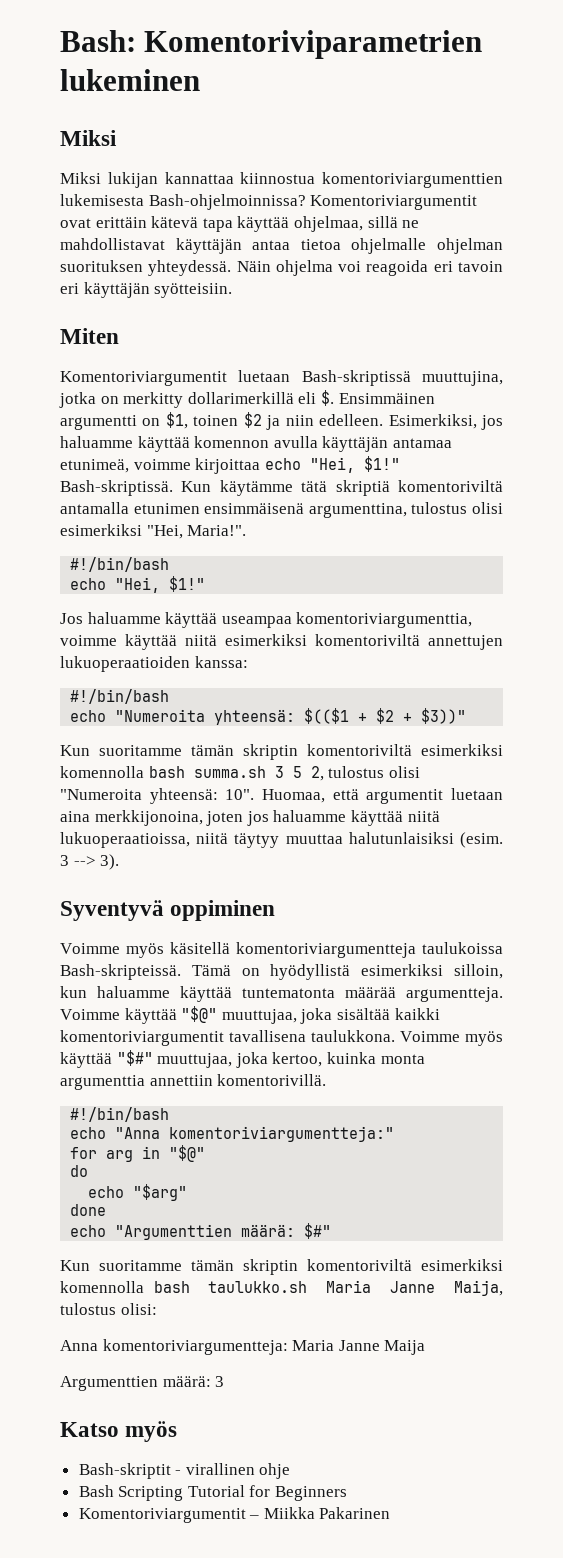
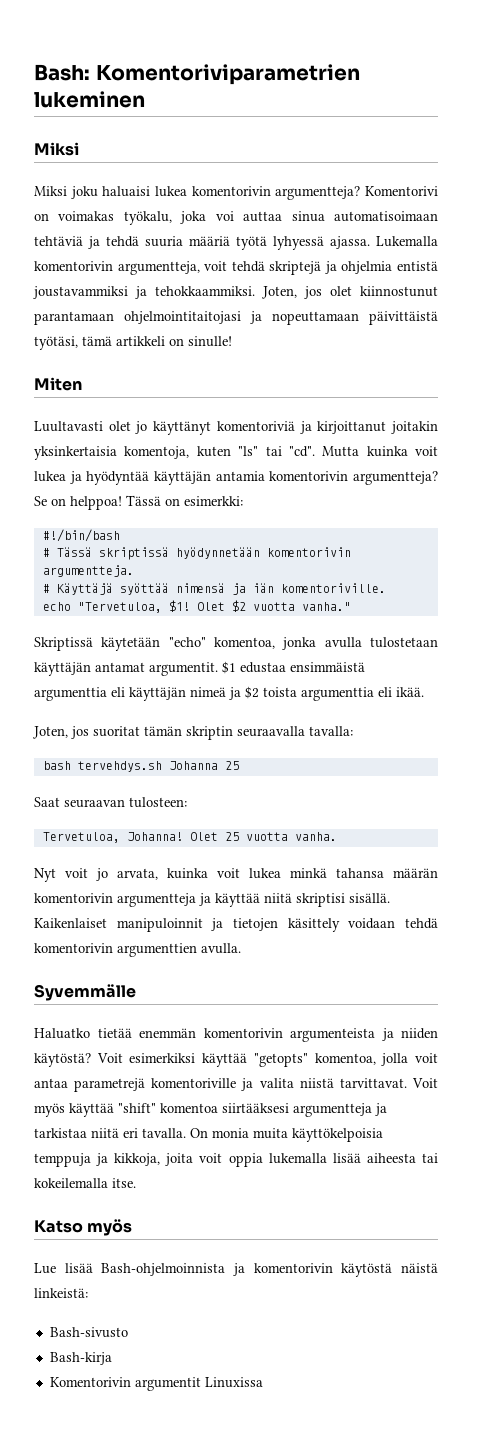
[107,172,503,188] [60,194,478,210] [60,216,420,232] [60,238,503,254] [60,260,503,276] [60,282,233,298] [60,328,119,344] [60,370,503,386] [59,390,435,408] [60,412,504,430] [60,436,452,452] [60,456,400,474] [60,480,503,496] [60,502,503,518] [60,524,247,539] [70,557,170,572] [70,576,206,593] [60,612,473,628] [60,634,503,650] [60,656,248,672] [70,689,170,704] [70,708,467,725] [60,744,503,760] [60,766,420,781] [60,788,504,804] [60,810,440,826] [60,832,503,848] [60,854,120,870] [60,900,276,921] [60,942,503,958] [60,964,504,980] [60,986,503,1002] [60,1006,440,1024] [60,1030,503,1046] [60,1050,425,1068] [60,1074,327,1090] [70,1107,170,1122] [70,1126,395,1142] [70,1145,206,1162] [70,1165,89,1177] [88,1184,188,1201] [70,1204,107,1216] [70,1223,332,1240] [60,1259,503,1275] [60,1280,503,1296] [60,1303,157,1315] [60,1339,426,1355] [60,1376,225,1391] [60,1421,178,1442] [78,1463,291,1479] [78,1485,348,1501] [78,1507,391,1523] lukijan kannattaa kiinnostua komentoriviargumenttien lukemisesta Bash-ohjelmoinnissa? Komentoriviargumentit ovat erittäin kätevä tapa käyttää ohjelmaa, sillä ne mahdollistavat käyttäjän antaa tietoa ohjelmalle ohjelman suorituksen yhteydessä. Näin ohjelma voi reagoida eri tavoin eri käyttäjän syötteisiin. // Miten // Komentoriviargumentit luetaan Bash-skriptissä muuttujina, jotka on merkitty dollarimerkillä eli $. Ensimmäinen argumentti on $1, toinen $2 ja niin edelleen. Esimerkiksi, jos haluamme käyttää komennon avulla käyttäjän antamaa etunimeä, voimme kirjoittaa echo "Hei, $1!" Bash-skriptissä. Kun käytämme tätä skriptiä komentoriviltä antamalla etunimen ensimmäisenä argumenttina, tulostus olisi esimerkiksi "Hei, Maria!". // #!/bin/bash // echo "Hei, $1!" // Jos haluamme käyttää useampaa komentoriviargumenttia, voimme käyttää niitä esimerkiksi komentoriviltä annettujen lukuoperaatioiden kanssa: // #!/bin/bash // echo "Numeroita yhteensä: $(($1 + $2 + $3))" // Kun suoritamme tämän skriptin komentoriviltä esimerkiksi komennolla bash summa.sh 3 5 2, tulostus olisi "Numeroita yhteensä: 10". Huomaa, että argumentit luetaan aina merkkijonoina, joten jos haluamme käyttää niitä lukuoperaatioissa, niitä täytyy muuttaa halutunlaisiksi (esim. 3 --> 3). // Syventyvä oppiminen // Voimme myös käsitellä komentoriviargumentteja taulukoissa Bash-skripteissä. Tämä on hyödyllistä esimerkiksi silloin, kun haluamme käyttää tuntematonta määrää argumentteja. Voimme käyttää "$@" muuttujaa, joka sisältää kaikki komentoriviargumentit tavallisena taulukkona. Voimme myös käyttää "$#" muuttujaa, joka kertoo, kuinka monta argumenttia annettiin komentorivillä. // #!/bin/bash // echo "Anna komentoriviargumentteja:" // for arg in "$@" // do // echo "$arg" // done // echo "Argumenttien määrä: $#" // Kun suoritamme tämän skriptin komentoriviltä esimerkiksi komennolla bash taulukko.sh Maria Janne Maija, tulostus olisi: // Anna komentoriviargumentteja: Maria Janne Maija // Argumenttien määrä: 3 // Katso myös // Bash-skriptit - virallinen ohje // Bash Scripting Tutorial for Beginners // Komentoriviargumentit – Miikka Pakarinen -> [70,186,438,200] [34,211,438,225] [34,236,438,250] [34,261,438,275] [33,286,438,299] [34,311,438,325] [34,336,232,350] [34,377,82,391] [34,421,438,435] [34,446,438,460] [34,471,438,485] [34,495,243,510] [42,529,120,542] [42,547,351,560] [42,565,134,577] [42,583,386,595] [42,600,351,613] [34,637,438,651] [34,661,365,676] [34,686,424,701] [33,726,353,740] [42,761,239,772] [34,797,187,808] [42,832,337,843] [34,868,438,882] [34,893,390,907] [34,918,438,932] [34,943,241,957] [34,984,136,1001] [34,1028,438,1042] [34,1053,439,1067] [34,1078,439,1092] [34,1103,387,1117] [34,1128,383,1142] [34,1153,438,1167] [34,1178,136,1188] [34,1219,133,1236] [34,1263,438,1277] [34,1288,88,1298] [49,1327,128,1338] [49,1352,112,1365] [49,1377,263,1391] joku haluaisi lukea komentorivin argumentteja? Komentorivi on voimakas työkalu, joka voi auttaa sinua automatisoimaan tehtäviä ja tehdä suuria määriä työtä lyhyessä ajassa. Lukemalla komentorivin argumentteja, voit tehdä skriptejä ja ohjelmia entistä joustavammiksi ja tehokkaammiksi. Joten, jos olet kiinnostunut parantamaan ohjelmointitaitojasi ja nopeuttamaan päivittäistä työtäsi, tämä artikkeli on sinulle! // Miten // Luultavasti olet jo käyttänyt komentoriviä ja kirjoittanut joitakin yksinkertaisia komentoja, kuten "ls" tai "cd". Mutta kuinka voit lukea ja hyödyntää käyttäjän antamia komentorivin argumentteja? Se on helppoa! Tässä on esimerkki: // #!/bin/bash // # Tässä skriptissä hyödynnetään komentorivin argumentteja. // # Käyttäjä syöttää nimensä ja iän komentoriville. // echo "Tervetuloa, $1! Olet $2 vuotta vanha." // Skriptissä käytetään "echo" komentoa, jonka avulla tulostetaan käyttäjän antamat argumentit. $1 edustaa ensimmäistä argumenttia eli käyttäjän nimeä ja $2 toista argumenttia eli ikää. // Joten, jos suoritat tämän skriptin seuraavalla tavalla: // bash tervehdys.sh Johanna 25 // Saat seuraavan tulosteen: // Tervetuloa, Johanna! Olet 25 vuotta vanha. // Nyt voit jo arvata, kuinka voit lukea minkä tahansa määrän komentorivin argumentteja ja käyttää niitä skriptisi sisällä. Kaikenlaiset manipuloinnit ja tietojen käsittely voidaan tehdä komentorivin argumenttien avulla. // Syvemmälle // Haluatko tietää enemmän komentorivin argumenteista ja niiden käytöstä? Voit esimerkiksi käyttää "getopts" komentoa, jolla voit antaa parametrejä komentoriville ja valita niistä tarvittavat. Voit myös käyttää "shift" komentoa siirtääksesi argumentteja ja tarkistaa niitä eri tavalla. On monia muita käyttökelpoisia temppuja ja kikkoja, joita voit oppia lukemalla lisää aiheesta tai kokeilemalla itse. // Katso myös // Lue lisää Bash-ohjelmoinnista ja komentorivin käytöstä näistä linkeistä: // Bash-sivusto // Bash-kirja // Komentorivin argumentit Linuxissa

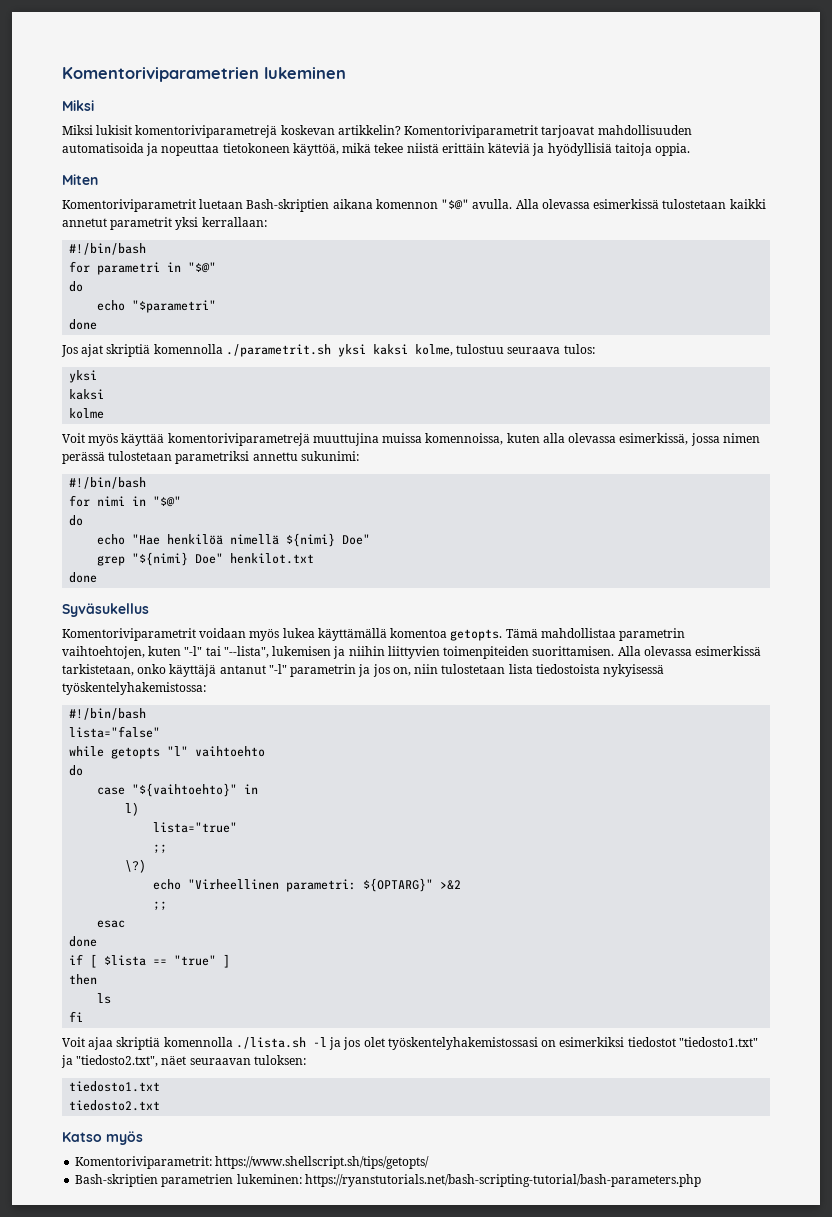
[34,64,90,81] Bash: -> (62, 74) none
[70,186,438,200] [34,211,438,225] [34,236,438,250] [34,261,438,275] [33,286,438,299] [34,311,438,325] [34,336,232,350] [34,377,82,391] [34,421,438,435] [34,446,438,460] [34,471,438,485] [34,495,243,510] [42,529,120,542] [42,547,351,560] [42,565,134,577] [42,583,386,595] [42,600,351,613] [34,637,438,651] [34,661,365,676] [34,686,424,701] [33,726,353,740] [42,761,239,772] [34,797,187,808] [42,832,337,843] [34,868,438,882] [34,893,390,907] [34,918,438,932] [34,943,241,957] [34,984,136,1001] [34,1028,438,1042] [34,1053,439,1067] [34,1078,439,1092] [34,1103,387,1117] [34,1128,383,1142] [34,1153,438,1167] [34,1178,136,1188] [34,1219,133,1236] [34,1263,438,1277] [34,1288,88,1298] [49,1327,128,1338] [49,1352,112,1365] [49,1377,263,1391] joku haluaisi lukea komentorivin argumentteja? Komentorivi on voimakas työkalu, joka voi auttaa sinua automatisoimaan tehtäviä ja tehdä suuria määriä työtä lyhyessä ajassa. Lukemalla komentorivin argumentteja, voit tehdä skriptejä ja ohjelmia entistä joustavammiksi ja tehokkaammiksi. Joten, jos olet kiinnostunut parantamaan ohjelmointitaitojasi ja nopeuttamaan päivittäistä työtäsi, tämä artikkeli on sinulle! // Miten // Luultavasti olet jo käyttänyt komentoriviä ja kirjoittanut joitakin yksinkertaisia komentoja, kuten "ls" tai "cd". Mutta kuinka voit lukea ja hyödyntää käyttäjän antamia komentorivin argumentteja? Se on helppoa! Tässä on esimerkki: // #!/bin/bash // # Tässä skriptissä hyödynnetään komentorivin argumentteja. // # Käyttäjä syöttää nimensä ja iän komentoriville. // echo "Tervetuloa, $1! Olet $2 vuotta vanha." // Skriptissä käytetään "echo" komentoa, jonka avulla tulostetaan käyttäjän antamat argumentit. $1 edustaa ensimmäistä argumenttia eli käyttäjän nimeä ja $2 toista argumenttia eli ikää. // Joten, jos suoritat tämän skriptin seuraavalla tavalla: // bash tervehdys.sh Johanna 25 // Saat seuraavan tulosteen: // Tervetuloa, Johanna! Olet 25 vuotta vanha. // Nyt voit jo arvata, kuinka voit lukea minkä tahansa määrän komentorivin argumentteja ja käyttää niitä skriptisi sisällä. Kaikenlaiset manipuloinnit ja tietojen käsittely voidaan tehdä komentorivin argumenttien avulla. // Syvemmälle // Haluatko tietää enemmän komentorivin argumenteista ja niiden käytöstä? Voit esimerkiksi käyttää "getopts" komentoa, jolla voit antaa parametrejä komentoriville ja valita niistä tarvittavat. Voit myös käyttää "shift" komentoa siirtääksesi argumentteja ja tarkistaa niitä eri tavalla. On monia muita käyttökelpoisia temppuja ja kikkoja, joita voit oppia lukemalla lisää aiheesta tai kokeilemalla itse. // Katso myös // Lue lisää Bash-ohjelmoinnista ja komentorivin käytöstä näistä linkeistä: // Bash-sivusto // Bash-kirja // Komentorivin argumentit Linuxissa -> [96,125,692,138] [62,143,691,156] [62,174,98,185] [62,199,766,212] [62,217,267,230] [69,243,147,255] [69,261,217,275] [69,281,84,292] [97,300,217,313] [69,319,98,330] [61,344,595,357] [69,370,98,383] [69,389,105,400] [69,408,105,419] [62,433,760,446] [62,451,359,464] [69,477,147,489] [69,495,182,507] [69,515,84,526] [97,533,371,547] [97,552,315,566] [69,572,98,583] [62,603,149,617] [62,628,686,641] [62,646,762,659] [62,664,665,677] [62,682,206,695] [69,708,147,720] [69,726,161,738] [69,746,266,759] [69,765,84,776] [97,783,259,797] [125,802,140,816] [153,822,238,833] [153,844,168,854] [125,859,147,873] [153,878,462,892] [153,901,168,911] [97,920,126,928] [69,936,98,947] [69,954,231,968] [69,974,98,985] [97,993,112,1004] [69,1011,84,1022] [62,1037,758,1050] [61,1055,306,1068] [69,1081,161,1092] [69,1100,161,1111] [62,1131,143,1145] [75,1156,430,1169] [75,1174,701,1187] lukisit komentoriviparametrejä koskevan artikkelin? Komentoriviparametrit tarjoavat mahdollisuuden automatisoida ja nopeuttaa tietokoneen käyttöä, mikä tekee niistä erittäin käteviä ja hyödyllisiä taitoja oppia. // Miten // Komentoriviparametrit luetaan Bash-skriptien aikana komennon "$@" avulla. Alla olevassa esimerkissä tulostetaan kaikki annetut parametrit yksi kerrallaan: // #!/bin/bash // for parametri in "$@" // do // echo "$parametri" // done // Jos ajat skriptiä komennolla ./parametrit.sh yksi kaksi kolme, tulostuu seuraava tulos: // yksi // kaksi // kolme // Voit myös käyttää komentoriviparametrejä muuttujina muissa komennoissa, kuten alla olevassa esimerkissä, jossa nimen perässä tulostetaan parametriksi annettu sukunimi: // #!/bin/bash // for nimi in "$@" // do // echo "Hae henkilöä nimellä ${nimi} Doe" // grep "${nimi} Doe" henkilot.txt // done // Syväsukellus // Komentoriviparametrit voidaan myös lukea käyttämällä komentoa getopts. Tämä mahdollistaa parametrin vaihtoehtojen, kuten "-l" tai "--lista", lukemisen ja niihin liittyvien toimenpiteiden suorittamisen. Alla olevassa esimerkissä tarkistetaan, onko käyttäjä antanut "-l" parametrin ja jos on, niin tulostetaan lista tiedostoista nykyisessä työskentelyhakemistossa: // #!/bin/bash // lista="false" // while getopts "l" vaihtoehto // do // case "${vaihtoehto}" in // l) // lista="true" // ;; // \?) // echo "Virheellinen parametri: ${OPTARG}" >&2 // ;; // esac // done // if [ $lista == "true" ] // then // ls // fi // Voit ajaa skriptiä komennolla ./lista.sh -l ja jos olet työskentelyhakemistossasi on esimerkiksi tiedostot "tiedosto1.txt" ja "tiedosto2.txt", näet seuraavan tuloksen: // tiedosto1.txt // tiedosto2.txt // Katso myös // Komentoriviparametrit: https://www.shellscript.sh/tips/getopts/ // Bash-skriptien parametrien lukeminen: https://ryanstutorials.net/bash-scripting-tutorial/bash-parameters.php

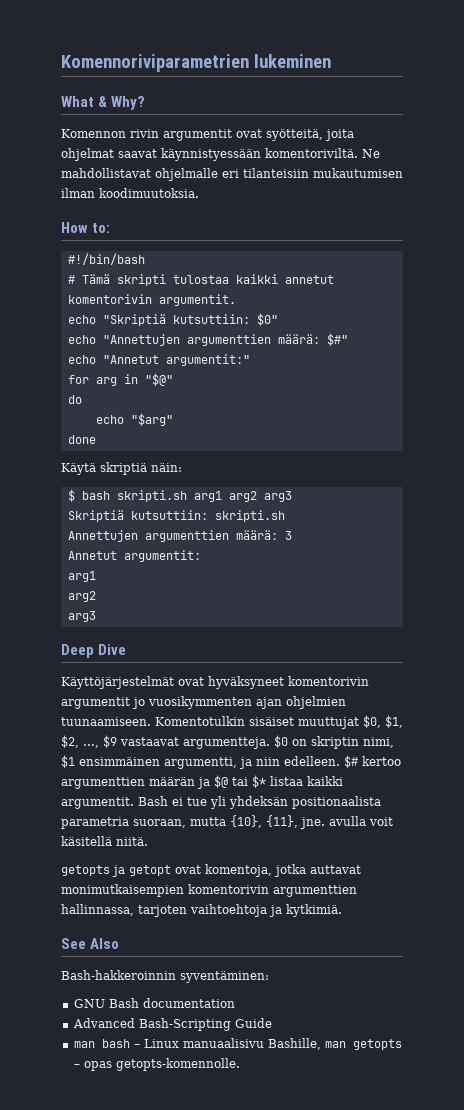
[62,67,259,82] Komentoriviparametrien -> [61,54,249,72] Komennoriviparametrien
[62,100,94,111] [62,125,692,138] [62,143,691,156] [62,174,98,185] [62,199,766,212] [62,217,267,230] [69,243,147,255] [69,261,217,275] [69,281,84,292] [97,300,217,313] [69,319,98,330] [61,344,595,357] [69,370,98,383] [69,389,105,400] [69,408,105,419] [62,433,760,446] [62,451,359,464] [69,477,147,489] [69,495,182,507] [69,515,84,526] [97,533,371,547] [97,552,315,566] [69,572,98,583] [62,603,149,617] [62,628,686,641] [62,646,762,659] [62,664,665,677] [62,682,206,695] [69,708,147,720] [69,726,161,738] [69,746,266,759] [69,765,84,776] [97,783,259,797] [125,802,140,816] [153,822,238,833] [153,844,168,854] [125,859,147,873] [153,878,462,892] [153,901,168,911] [97,920,126,928] [69,936,98,947] [69,954,231,968] [69,974,98,985] [97,993,112,1004] [69,1011,84,1022] [62,1037,758,1050] [61,1055,306,1068] [69,1081,161,1092] [69,1100,161,1111] [62,1131,143,1145] [75,1156,430,1169] [75,1174,701,1187] Miksi // Miksi lukisit komentoriviparametrejä koskevan artikkelin? Komentoriviparametrit tarjoavat mahdollisuuden automatisoida ja nopeuttaa tietokoneen käyttöä, mikä tekee niistä erittäin käteviä ja hyödyllisiä taitoja oppia. // Miten // Komentoriviparametrit luetaan Bash-skriptien aikana komennon "$@" avulla. Alla olevassa esimerkissä tulostetaan kaikki annetut parametrit yksi kerrallaan: // #!/bin/bash // for parametri in "$@" // do // echo "$parametri" // done // Jos ajat skriptiä komennolla ./parametrit.sh yksi kaksi kolme, tulostuu seuraava tulos: // yksi // kaksi // kolme // Voit myös käyttää komentoriviparametrejä muuttujina muissa komennoissa, kuten alla olevassa esimerkissä, jossa nimen perässä tulostetaan parametriksi annettu sukunimi: // #!/bin/bash // for nimi in "$@" // do // echo "Hae henkilöä nimellä ${nimi} Doe" // grep "${nimi} Doe" henkilot.txt // done // Syväsukellus // Komentoriviparametrit voidaan myös lukea käyttämällä komentoa getopts. Tämä mahdollistaa parametrin vaihtoehtojen, kuten "-l" tai "--lista", lukemisen ja niihin liittyvien toimenpiteiden suorittamisen. Alla olevassa esimerkissä tarkistetaan, onko käyttäjä antanut "-l" parametrin ja jos on, niin tulostetaan lista tiedostoista nykyisessä työskentelyhakemistossa: // #!/bin/bash // lista="false" // while getopts "l" vaihtoehto // do // case "${vaihtoehto}" in // l) // lista="true" // ;; // \?) // echo "Virheellinen parametri: ${OPTARG}" >&2 // ;; // esac // done // if [ $lista == "true" ] // then // ls // fi // Voit ajaa skriptiä komennolla ./lista.sh -l ja jos olet työskentelyhakemistossasi on esimerkiksi tiedostot "tiedosto1.txt" ja "tiedosto2.txt", näet seuraavan tuloksen: // tiedosto1.txt // tiedosto2.txt // Katso myös // Komentoriviparametrit: https://www.shellscript.sh/tips/getopts/ // Bash-skriptien parametrien lukeminen: https://ryanstutorials.net/bash-scripting-tutorial/bash-parameters.php -> [61,96,146,110] [61,129,354,141] [61,148,380,161] [61,168,403,181] [61,188,199,198] [61,222,111,233] [67,253,145,265] [67,274,334,286] [67,294,236,306] [67,313,278,326] [67,333,348,346] [67,354,250,366] [67,373,173,386] [67,395,82,404] [95,413,173,426] [67,435,96,444] [61,462,182,475] [67,489,292,502] [67,510,285,522] [67,530,292,542] [67,550,201,562] [67,571,96,582] [67,591,96,602] [67,611,96,622] [61,644,127,658] [61,676,369,689] [61,696,346,709] [61,715,403,729] [61,735,394,749] [61,755,401,769] [61,775,343,789] [61,796,381,809] [61,815,393,829] [61,836,148,846] [61,864,361,877] [61,884,357,897] [61,904,342,917] [61,938,120,949] [61,970,269,983] [73,998,235,1008] [72,1018,272,1031] [73,1038,402,1050] [73,1058,240,1071] What & Why? // Komennon rivin argumentit ovat syötteitä, joita ohjelmat saavat käynnistyessään komentoriviltä. Ne mahdollistavat ohjelmalle eri tilanteisiin mukautumisen ilman koodimuutoksia. // How to: // #!/bin/bash // # Tämä skripti tulostaa kaikki annetut komentorivin argumentit. // echo "Skriptiä kutsuttiin: $0" // echo "Annettujen argumenttien määrä: $#" // echo "Annetut argumentit:" // for arg in "$@" // do // echo "$arg" // done // Käytä skriptiä näin: // $ bash skripti.sh arg1 arg2 arg3 // Skriptiä kutsuttiin: skripti.sh // Annettujen argumenttien määrä: 3 // Annetut argumentit: // arg1 // arg2 // arg3 // Deep Dive // Käyttöjärjestelmät ovat hyväksyneet komentorivin argumentit jo vuosikymmenten ajan ohjelmien tuunaamiseen. Komentotulkin sisäiset muuttujat $0, $1, $2, ..., $9 vastaavat argumentteja. $0 on skriptin nimi, $1 ensimmäinen argumentti, ja niin edelleen. $# kertoo argumenttien määrän ja $@ tai $* listaa kaikki argumentit. Bash ei tue yli yhdeksän positionaalista parametria suoraan, mutta {10}, {11}, jne. avulla voit käsitellä niitä. // getopts ja getopt ovat komentoja, jotka auttavat monimutkaisempien komentorivin argumenttien hallinnassa, tarjoten vaihtoehtoja ja kytkimiä. // See Also // Bash-hakkeroinnin syventäminen: // GNU Bash documentation // Advanced Bash-Scripting Guide // man bash – Linux manuaalisivu Bashille, man getopts – opas getopts-komennolle.

